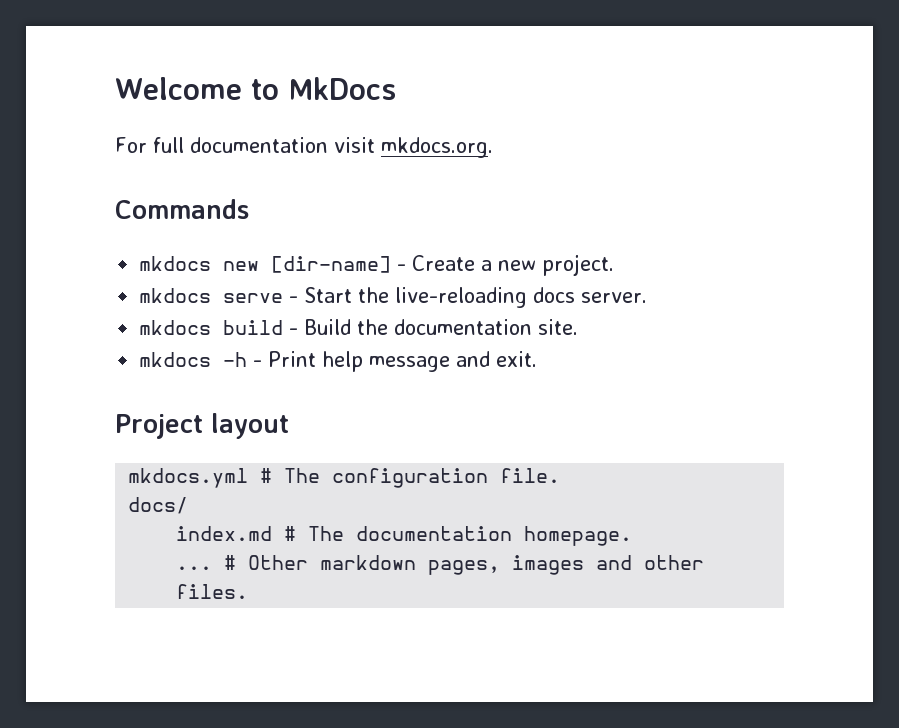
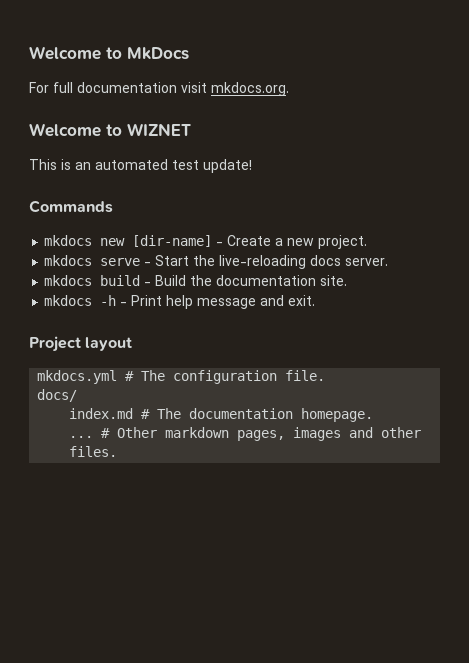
(493, 147) none -> [29,123,191,137] [29,159,252,173] // Welcome to WIZNET // This is an automated test update!

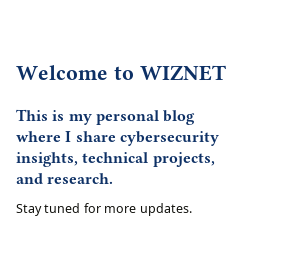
[29,46,189,60] [29,82,289,96] [29,123,191,137] [29,159,252,173] [29,200,113,213] [44,235,368,249] [44,255,389,269] [44,275,348,286] [44,295,316,309] [29,336,133,352] [37,370,326,384] [37,389,78,402] [69,408,374,422] [69,427,422,441] [69,446,118,457] Welcome to MkDocs // For full documentation visit mkdocs.org. // Welcome to WIZNET // This is an automated test update! // Commands // mkdocs new [dir-name] - Create a new project. // mkdocs serve - Start the live-reloading docs server. // mkdocs build - Build the documentation site. // mkdocs -h - Print help message and exit. // Project layout // mkdocs.yml # The configuration file. // docs/ // index.md # The documentation homepage. // ... # Other markdown pages, images and other files. -> [16,65,226,81] [16,109,196,125] [16,131,219,146] [16,152,215,167] [16,173,114,184] [16,203,192,216] Welcome to WIZNET // This is my personal blog where I share cybersecurity insights, technical projects, and research. // Stay tuned for more updates.

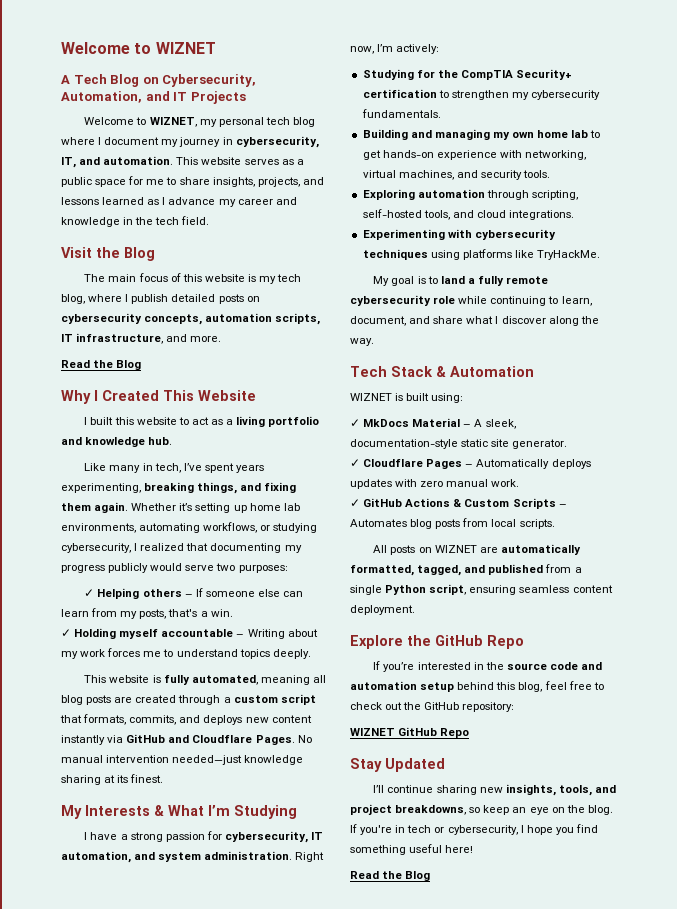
[16,109,65,121] This is -> [61,74,257,87] [61,91,246,104] [84,117,197,127] A Tech Blog on Cybersecurity, Automation, and IT Projects // Welcome to WIZNET,
(159, 117) none -> [265,117,290,125] tech
[75,131,219,146] [16,152,215,167] [16,173,114,184] [16,203,192,216] share cybersecurity insights, technical projects, and research. // Stay tuned for more updates. -> [104,136,319,148] [61,156,304,168] [61,176,324,187] [61,197,297,207] [61,216,210,227] [61,247,155,261] [84,273,302,284] [61,294,260,304] [61,313,321,325] [61,333,222,344] [61,360,142,370] [61,390,256,404] [84,416,320,427] [61,437,173,447] [84,463,264,473] [61,482,297,494] [61,502,300,513] [61,522,318,533] [61,543,302,553] [61,563,288,573] [84,588,304,599] [61,608,233,619] [61,628,318,639] [61,648,311,659] [84,675,326,685] [61,694,316,705] [60,714,312,725] [61,734,312,745] [61,755,304,765] [61,774,164,785] [61,805,297,819] [84,831,324,843] [61,851,325,863] [350,44,440,54] [362,69,573,80] [362,89,601,100] [361,109,441,118] [362,129,601,140] [362,150,587,160] [362,170,551,180] [362,189,578,200] [362,209,575,220] [362,229,556,240] [362,249,601,260] [373,276,549,286] [350,295,592,306] [350,316,599,326] [350,338,374,346] [350,366,534,377] [350,393,464,403] [350,418,516,429] [350,439,568,449] [350,459,591,469] [350,479,520,489] [350,498,567,509] [350,518,555,529] [373,544,581,555] [350,564,582,576] [350,584,613,595] [350,605,415,615] [350,635,524,649] [373,661,603,672] [350,681,604,692] [350,702,515,712] [350,727,470,738] [350,758,445,772] [373,784,616,796] [350,804,613,815] [350,824,598,835] [350,844,474,855] [350,871,431,881] document my journey in cybersecurity, IT, and automation. This website serves as a public space for me to share insights, projects, and lessons learned as I advance my career and knowledge in the tech field. // Visit the Blog // The main focus of this website is my tech blog, where I publish detailed posts on cybersecurity concepts, automation scripts, IT infrastructure, and more. // Read the Blog // Why I Created This Website // I built this website to act as a living portfolio and knowledge hub. // Like many in tech, I’ve spent years experimenting, breaking things, and fixing them again. Whether it’s setting up home lab environments, automating workflows, or studying cybersecurity, I realized that documenting my progress publicly would serve two purposes: // ✓ Helping others – If someone else can learn from my posts, that's a win. // ✓ Holding myself accountable – Writing about my work forces me to understand topics deeply. // This website is fully automated, meaning all blog posts are created through a custom script that formats, commits, and deploys new content instantly via GitHub and Cloudflare Pages. No manual intervention needed—just knowledge sharing at its finest. // My Interests & What I’m Studying // I have a strong passion for cybersecurity, IT automation, and system administration. Right now, I’m actively: // Studying for the CompTIA Security+ certification to strengthen my cybersecurity fundamentals. // Building and managing my own home lab to get hands-on experience with networking, virtual machines, and security tools. // Exploring automation through scripting, self-hosted tools, and cloud integrations. // Experimenting with cybersecurity techniques using platforms like TryHackMe. // My goal is to land a fully remote cybersecurity role while continuing to learn, document, and share what I discover along the way. // Tech Stack & Automation // WIZNET is built using: // ✓ MkDocs Material – A sleek, documentation-style static site generator. // ✓ Cloudflare Pages – Automatically deploys updates with zero manual work. // ✓ GitHub Actions & Custom Scripts – Automates blog posts from local scripts. // All posts on WIZNET are automatically formatted, tagged, and published from a single Python script, ensuring seamless content deployment. // Explore the GitHub Repo // If you’re interested in the source code and automation setup behind this blog, feel free to check out the GitHub repository: // WIZNET GitHub Repo // Stay Updated // I’ll continue sharing new insights, tools, and project breakdowns, so keep an eye on the blog. If you're in tech or cybersecurity, I hope you find something useful here! // Read the Blog

